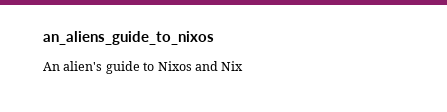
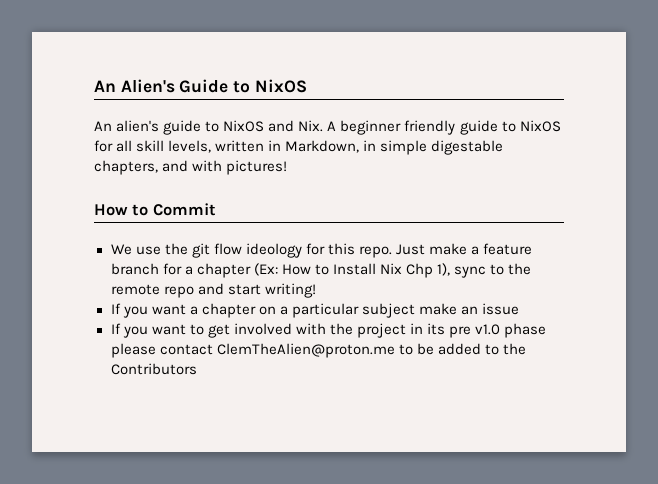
[43,31,214,45] an_aliens_guide_to_nixos -> [94,79,307,93] An Alien's Guide to NixOS
[157,61,244,71] Nixos and Nix -> [223,120,561,135] [94,140,504,155] [94,160,288,175] [94,203,216,216] [110,243,533,258] [110,263,532,278] [110,283,316,298] [110,303,520,318] [110,323,547,338] [110,343,526,358] [110,363,197,375] NixOS and Nix. A beginner friendly guide to NixOS for all skill levels, written in Markdown, in simple digestable chapters, and with pictures! // How to Commit // We use the git flow ideology for this repo. Just make a feature branch for a chapter (Ex: How to Install Nix Chp 1), sync to the remote repo and start writing! // If you want a chapter on a particular subject make an issue // If you want to get involved with the project in its pre v1.0 phase please contact ClemTheAlien@proton.me to be added to the Contributors

